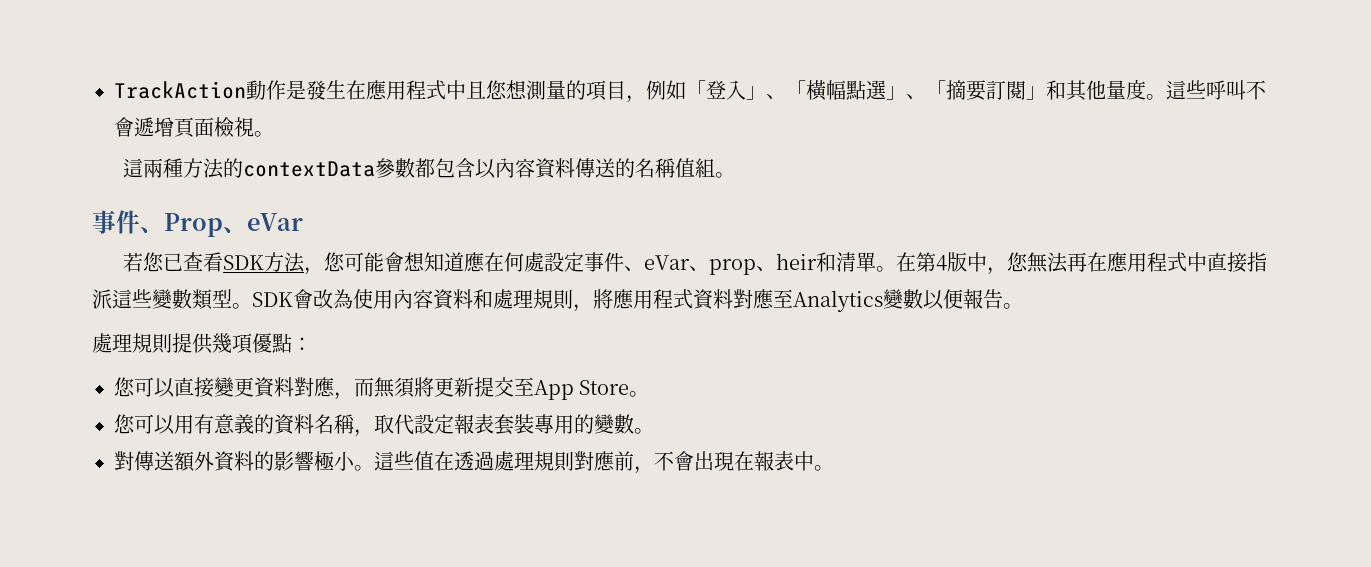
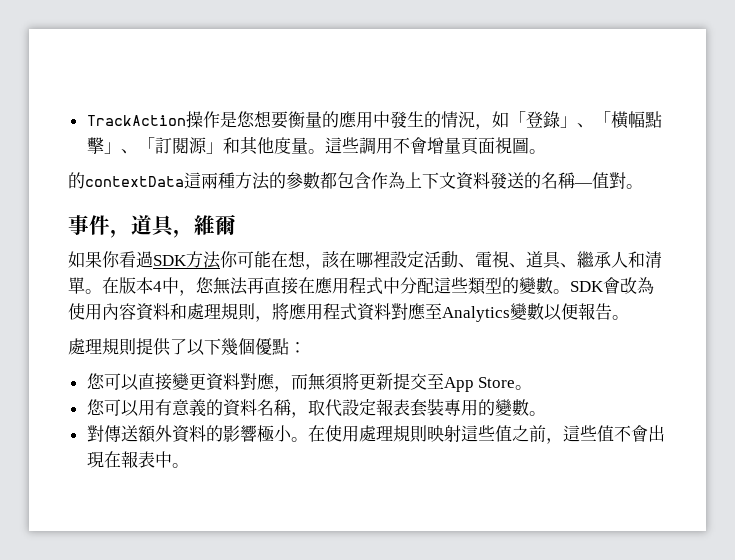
[246,79,1266,103] [114,117,274,138] [123,158,736,179] [92,210,303,237] [123,252,1268,275] [92,289,232,310] 動作是發生在應用程式中且您想測量的項目，例如「登入」、「橫幅點選」、「摘要訂閱」和其他量度。這些呼叫不會遞增頁面檢視。 // 這兩種方法的contextData參數都包含以內容資料傳送的名稱值組。 // 事件、Prop、eVar // 若您已查看SDK方法，您可能會想知道應在何處設定事件、eVar、prop、heir和清單。在第4版中，您無法再在應用程式中直接指派這些變數類型 -> [185,111,662,130] [86,136,546,155] [68,172,643,190] [68,214,237,238] [68,251,662,270] [68,277,553,296] 操作是您想要衡量的應用中發生的情況，如「登錄」、「橫幅點擊」、「訂閱源」和其他度量。這些調用不會增量頁面視圖。 // 的contextData這兩種方法的參數都包含作為上下文資料發送的名稱—值對。 // 事件，道具，維爾 // 如果你看過SDK方法你可能在想，該在哪裡設定活動、電視、道具、繼承人和清單。在版本4中，您無法再直接在應用程式中分配這些類型的變數
[212,333,252,354] 幾項 -> [170,338,255,356] 了以下幾個
[374,451,654,474] 這些值在透過處理規則對應前， -> [307,425,614,444] 在使用處理規則映射這些值之前，這些值

